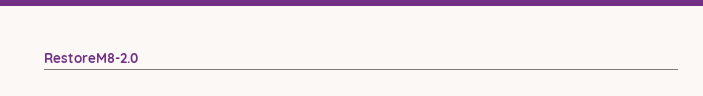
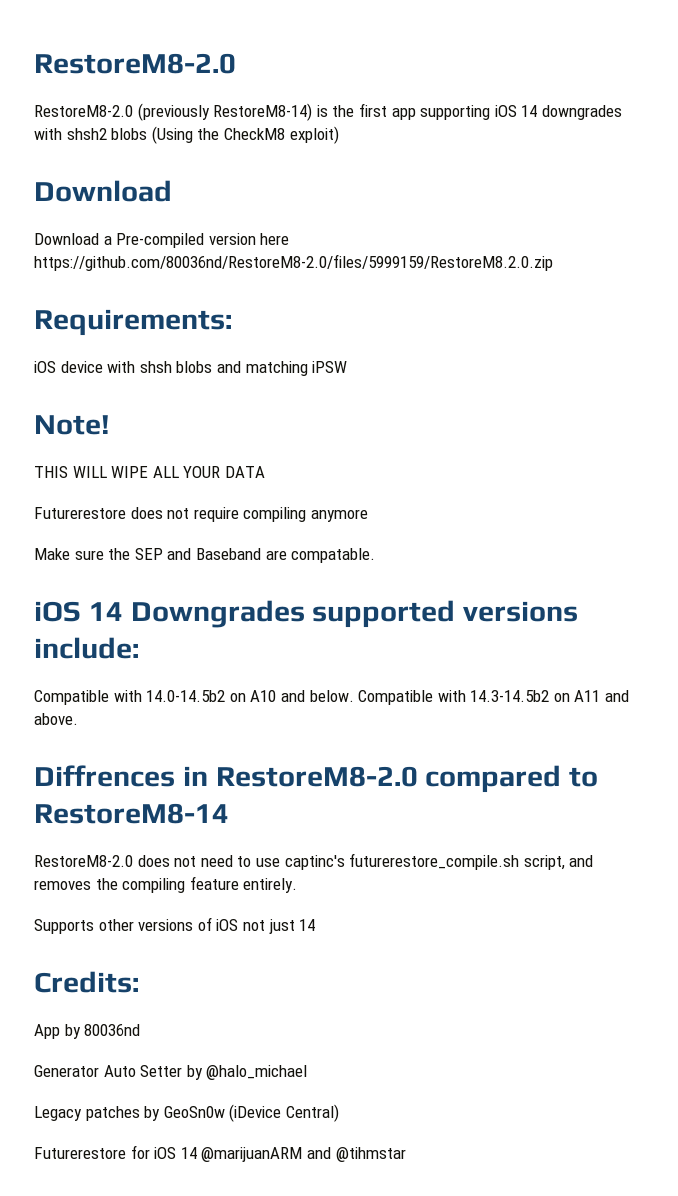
[44,53,138,63] RestoreM8-2.0 -> [34,53,236,74] [34,103,622,121] [34,126,339,144] [34,180,172,202] [34,233,290,248] [34,254,553,271] [34,309,232,336] [34,361,348,376] [34,415,110,435] [34,466,265,478] [34,507,368,522] [34,548,376,563] [34,600,579,628] [34,637,139,659] [34,690,630,705] [34,713,78,725] [34,765,599,793] [34,803,229,824] [34,853,594,870] [34,876,298,893] [34,917,316,934] [34,971,139,993] [34,1024,141,1039] [34,1065,308,1080] [34,1104,339,1122] [34,1145,406,1162] RestoreM8-2.0 // RestoreM8-2.0 (previously RestoreM8-14) is the first app supporting iOS 14 downgrades with shsh2 blobs (Using the CheckM8 exploit) // Download // Download a Pre-compiled version here https://github.com/80036nd/RestoreM8-2.0/files/5999159/RestoreM8.2.0.zip // Requirements: // iOS device with shsh blobs and matching iPSW // Note! // THIS WILL WIPE ALL YOUR DATA // Futurerestore does not require compiling anymore // Make sure the SEP and Baseband are compatable. // iOS 14 Downgrades supported versions include: // Compatible with 14.0-14.5b2 on A10 and below. Compatible with 14.3-14.5b2 on A11 and above. // Diffrences in RestoreM8-2.0 compared to RestoreM8-14 // RestoreM8-2.0 does not need to use captinc's futurerestore_compile.sh script, and removes the compiling feature entirely. // Supports other versions of iOS not just 14 // Credits: // App by 80036nd // Generator Auto Setter by @halo_michael // Legacy patches by GeoSn0w (iDevice Central) // Futurerestore for iOS 14 @marijuanARM and @tihmstar

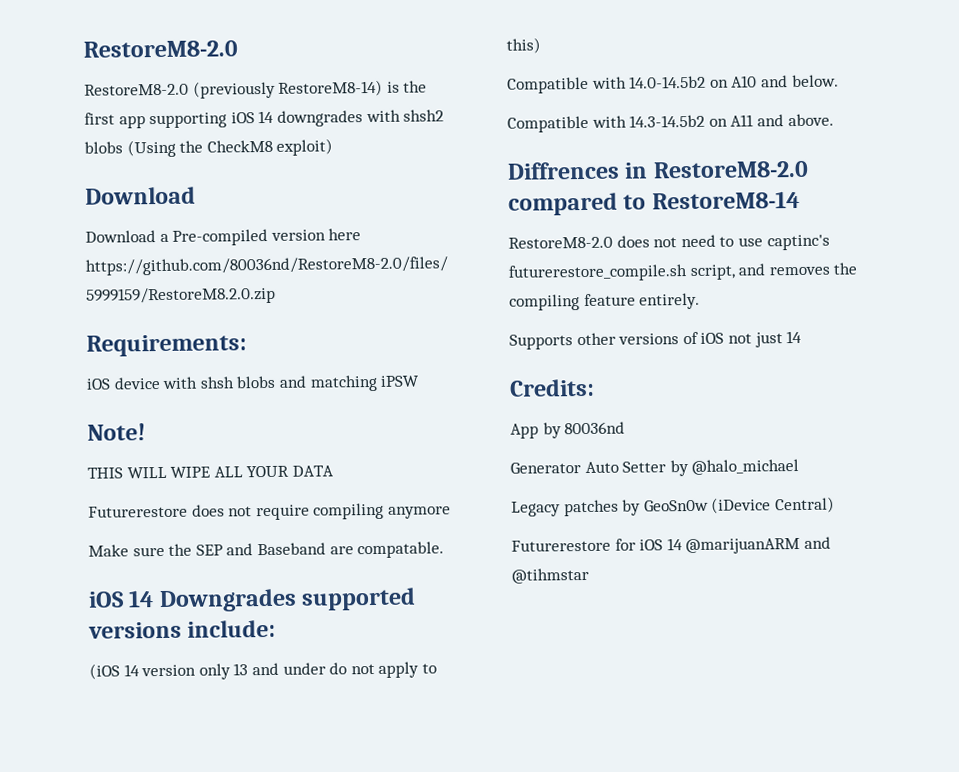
(139, 648) none -> [89,661,437,680] [506,37,541,54] // (iOS 14 version only 13 and under do not apply to this)
(354, 696) none -> (839, 81) //

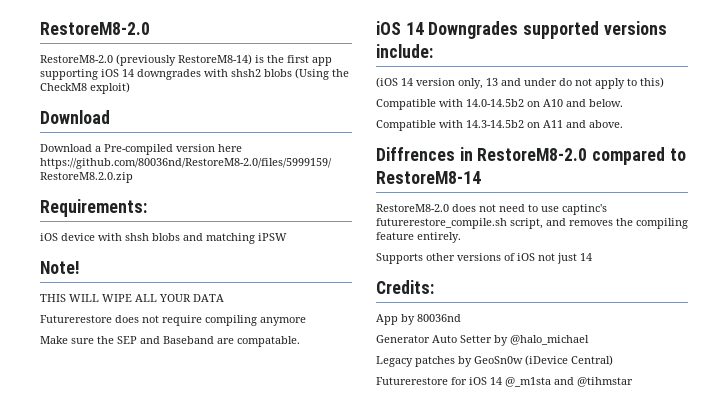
[198,663,231,680] only -> [458,78,483,89] only,
[685,537,801,555] @marijuanARM -> [505,377,551,387] @_m1sta

